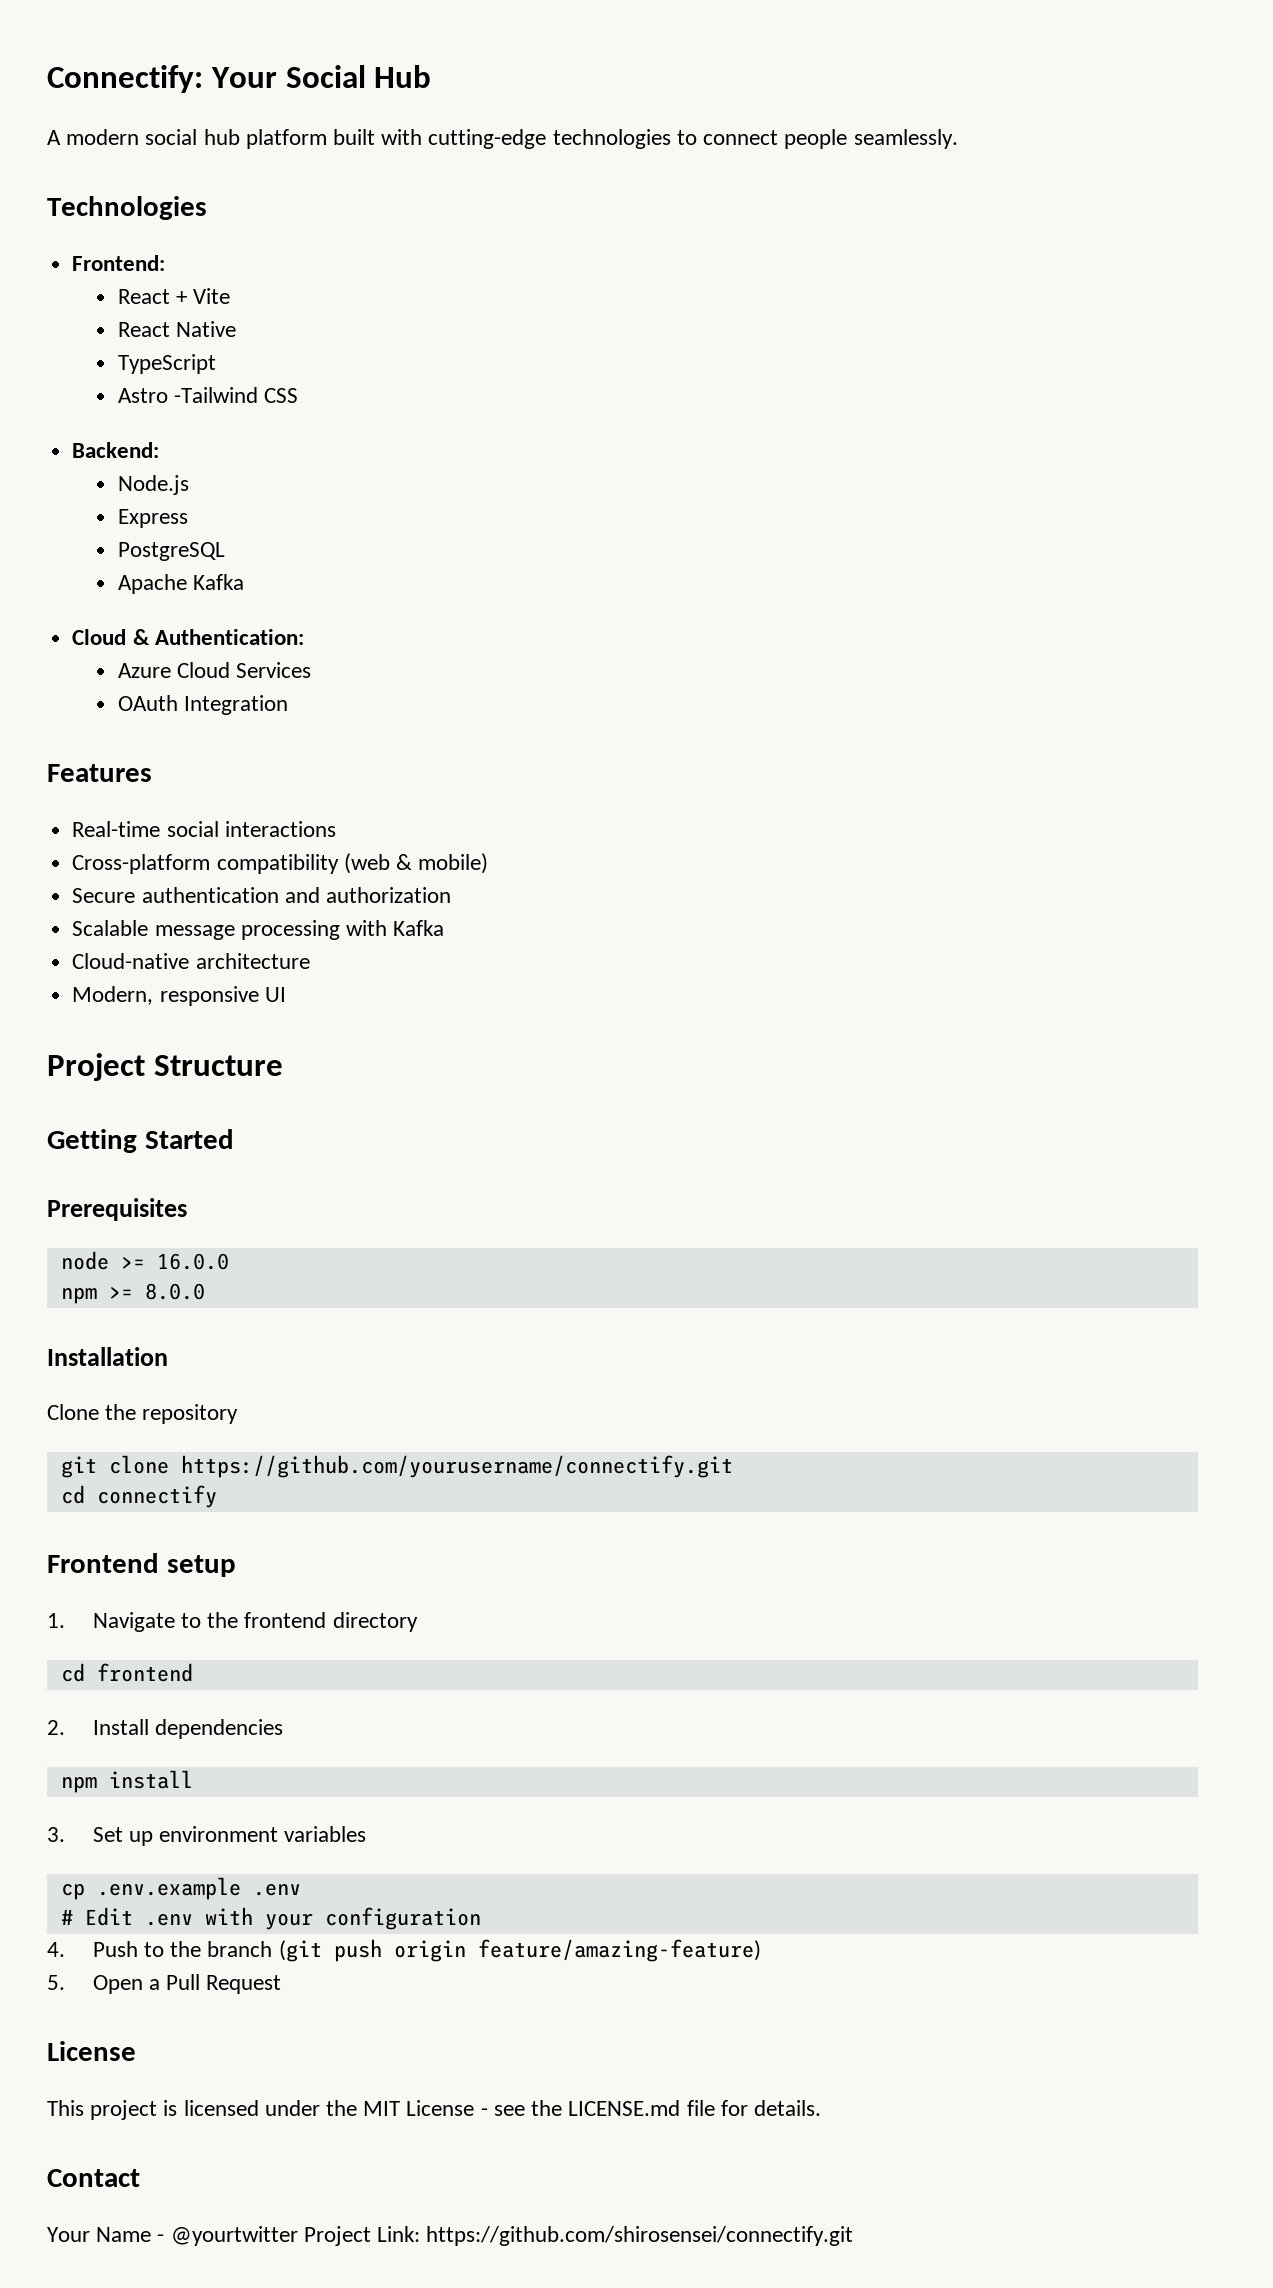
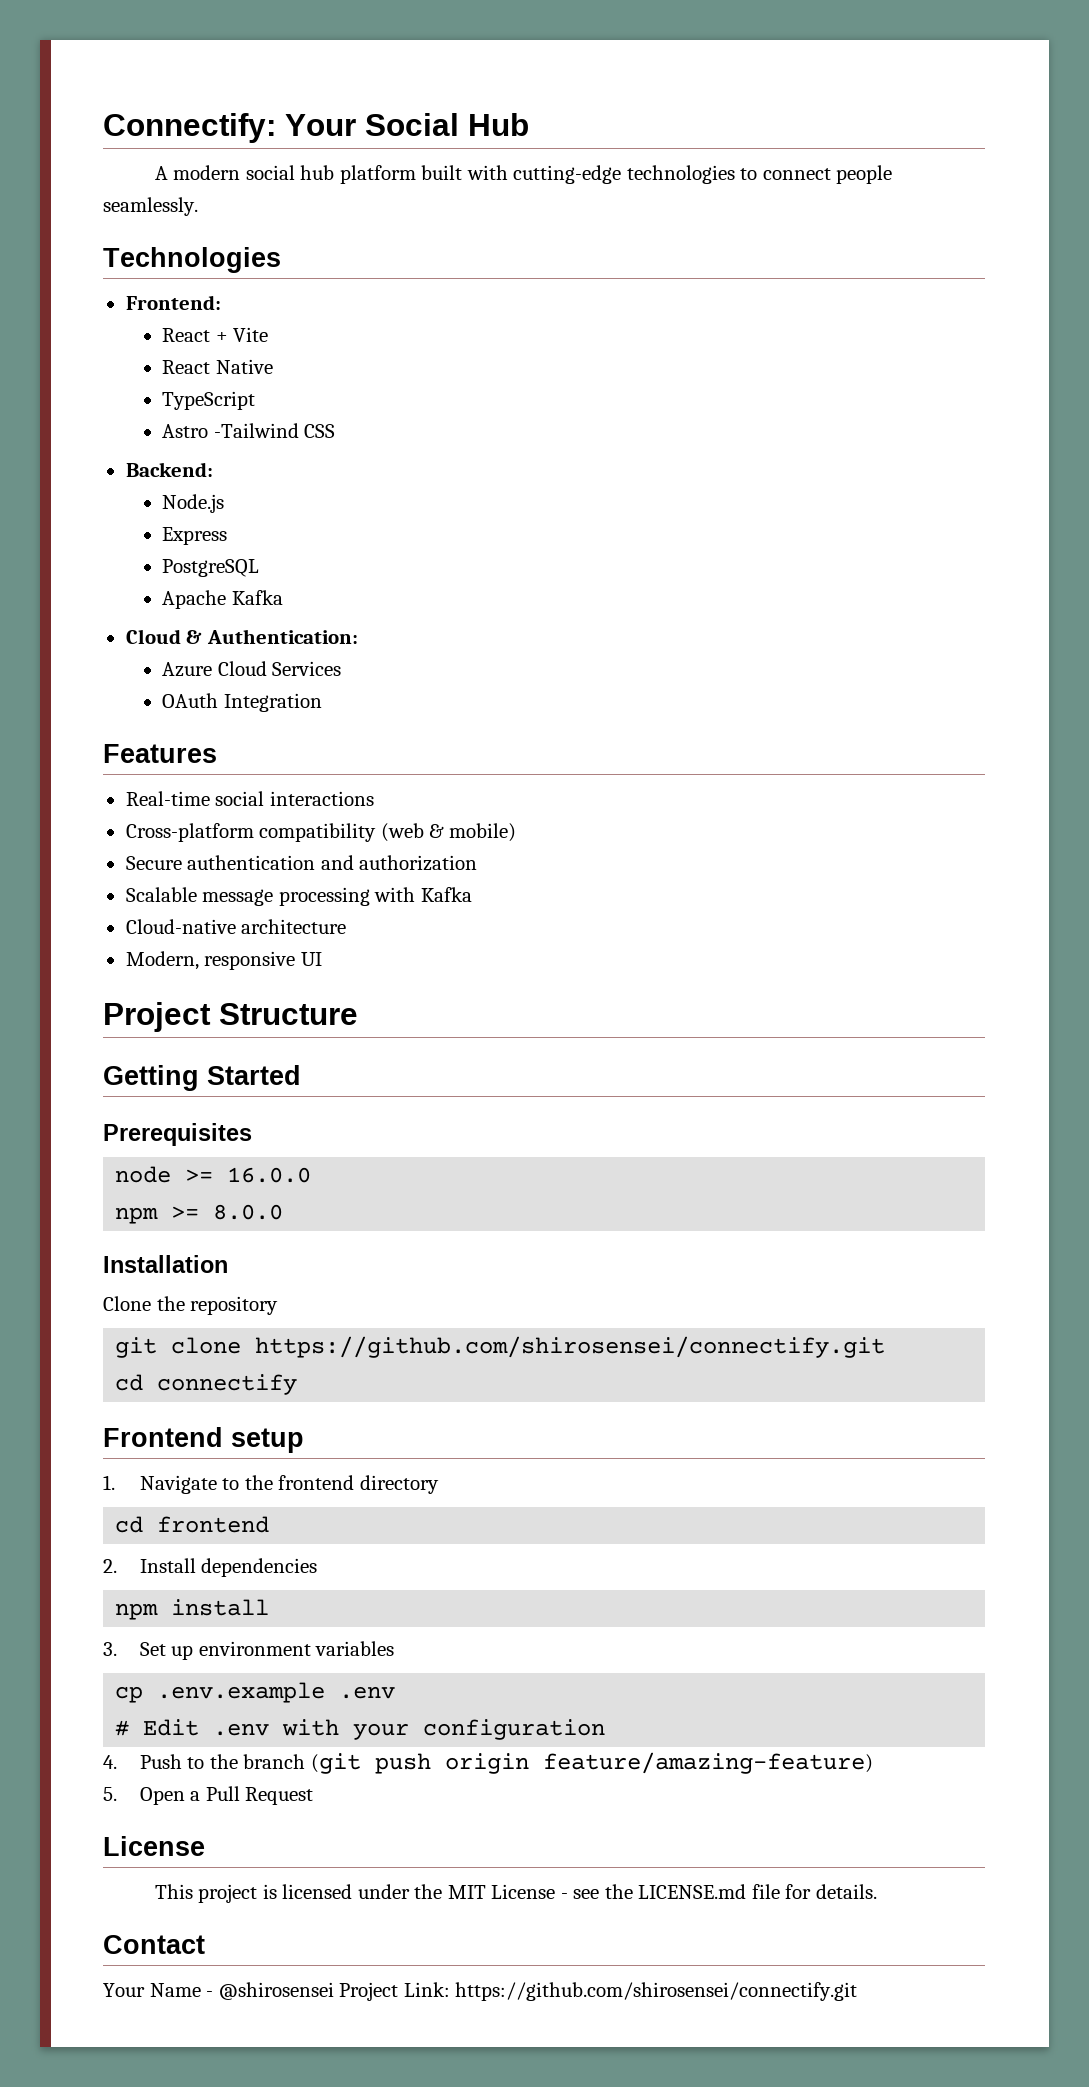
[180,1455,733,1478] https://github.com/yourusername/connectify.git -> [255,1336,886,1358] https://github.com/shirosensei/connectify.git
[170,2226,298,2246] @yourtwitter -> [218,1982,334,2000] @shirosensei

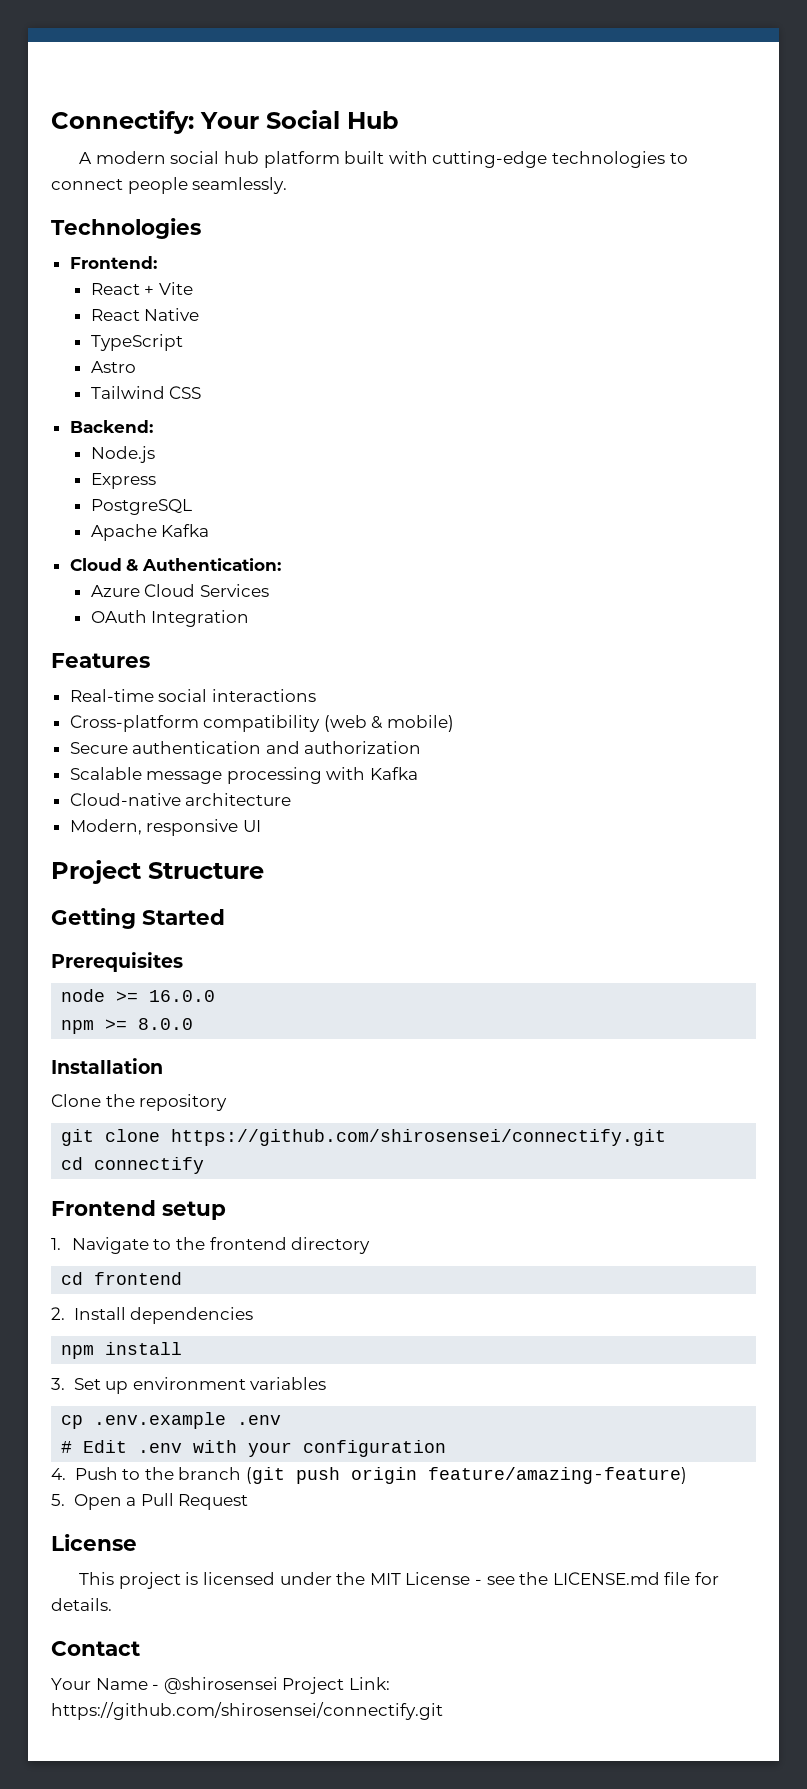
[213,423,299,438] -Tailwind -> [90,386,165,399] // Tailwind

